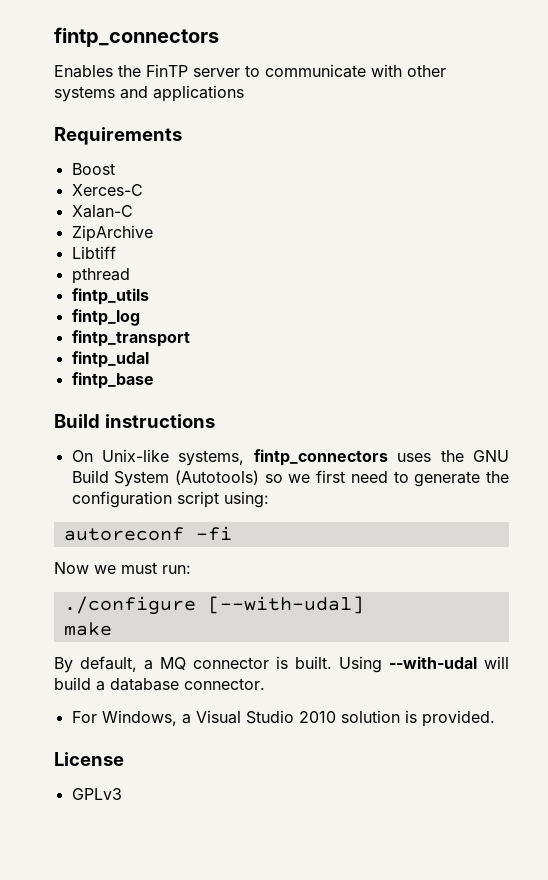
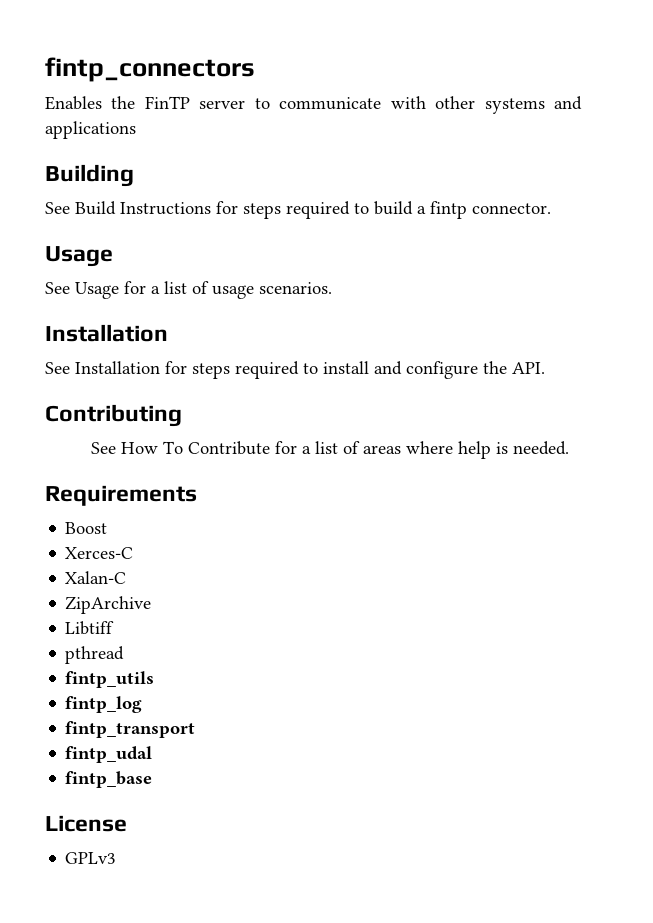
(244, 93) none -> [45,164,134,187] [45,201,551,219] [45,246,113,267] [45,281,332,299] [45,324,168,342] [45,361,545,379] [45,404,182,427] [90,441,569,459] // Building // See Build Instructions for steps required to build a fintp connector. // Usage // See Usage for a list of usage scenarios. // Installation // See Installation for steps required to install and configure the API. // Contributing // See How To Contribute for a list of areas where help is needed.
[54,414,215,428] [71,449,509,466] [71,470,509,487] [71,491,269,508] [63,526,232,541] [54,562,191,574] [63,596,364,615] [63,622,112,636] [54,656,509,673] [54,677,265,691] [71,710,495,727] // Build instructions // On Unix-like systems, fintp_connectors uses the GNU Build System (Autotools) so we first need to generate the configuration script using: // autoreconf -fi // Now we must run: // ./configure [--with-udal] // make // By default, a MQ connector is built. Using --with-udal will build a database connector. // For Windows, a Visual Studio 2010 solution is provided. -> (153, 779) none

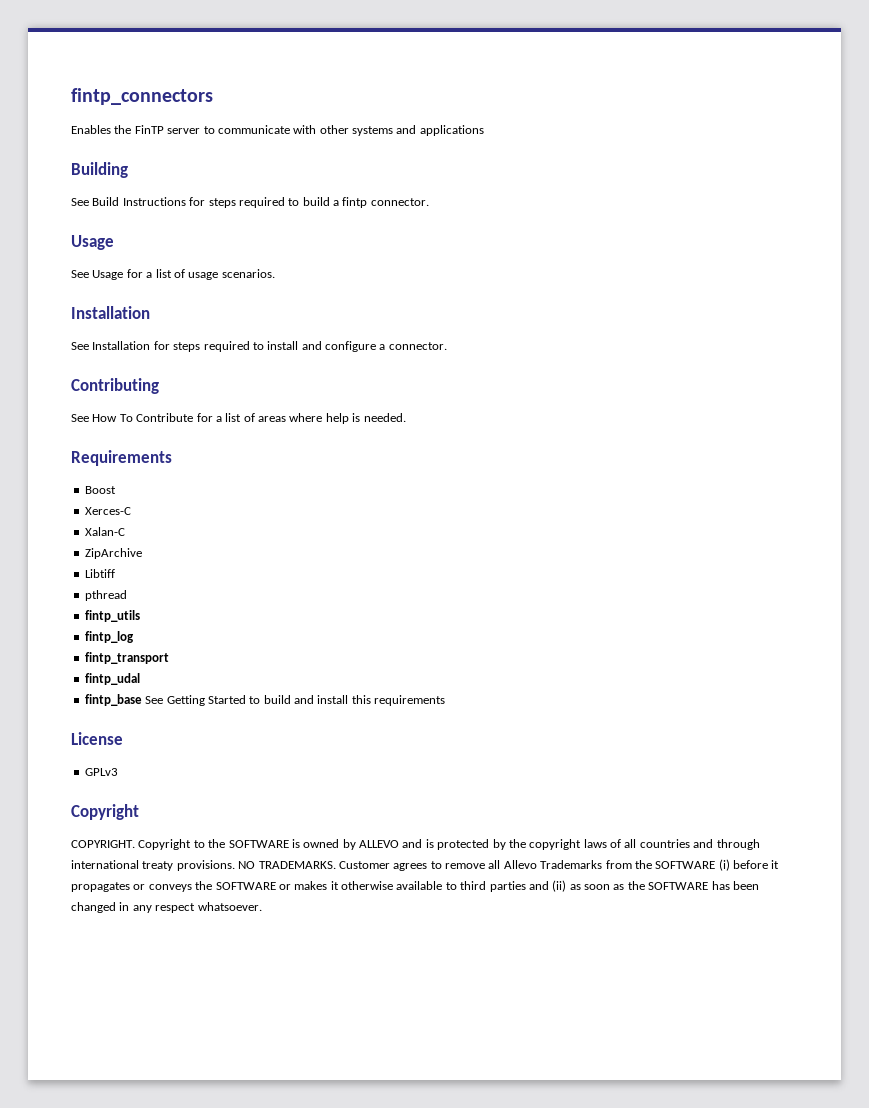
[483,361,545,374] the API. -> [379,342,447,350] a connector.
[45,815,127,832] [65,852,117,864] // License // GPLv3 -> [145,695,446,706] [71,732,123,745] [84,768,118,776] [71,804,139,820] [71,839,760,850] [71,859,780,871] [71,880,759,892] [71,902,262,913] See Getting Started to build and install this requirements // License // GPLv3 // Copyright // COPYRIGHT. Copyright to the SOFTWARE is owned by ALLEVO and is protected by the copyright laws of all countries and through international treaty provisions. NO TRADEMARKS. Customer agrees to remove all Allevo Trademarks from the SOFTWARE (i) before it propagates or conveys the SOFTWARE or makes it otherwise available to third parties and (ii) as soon as the SOFTWARE has been changed in any respect whatsoever.

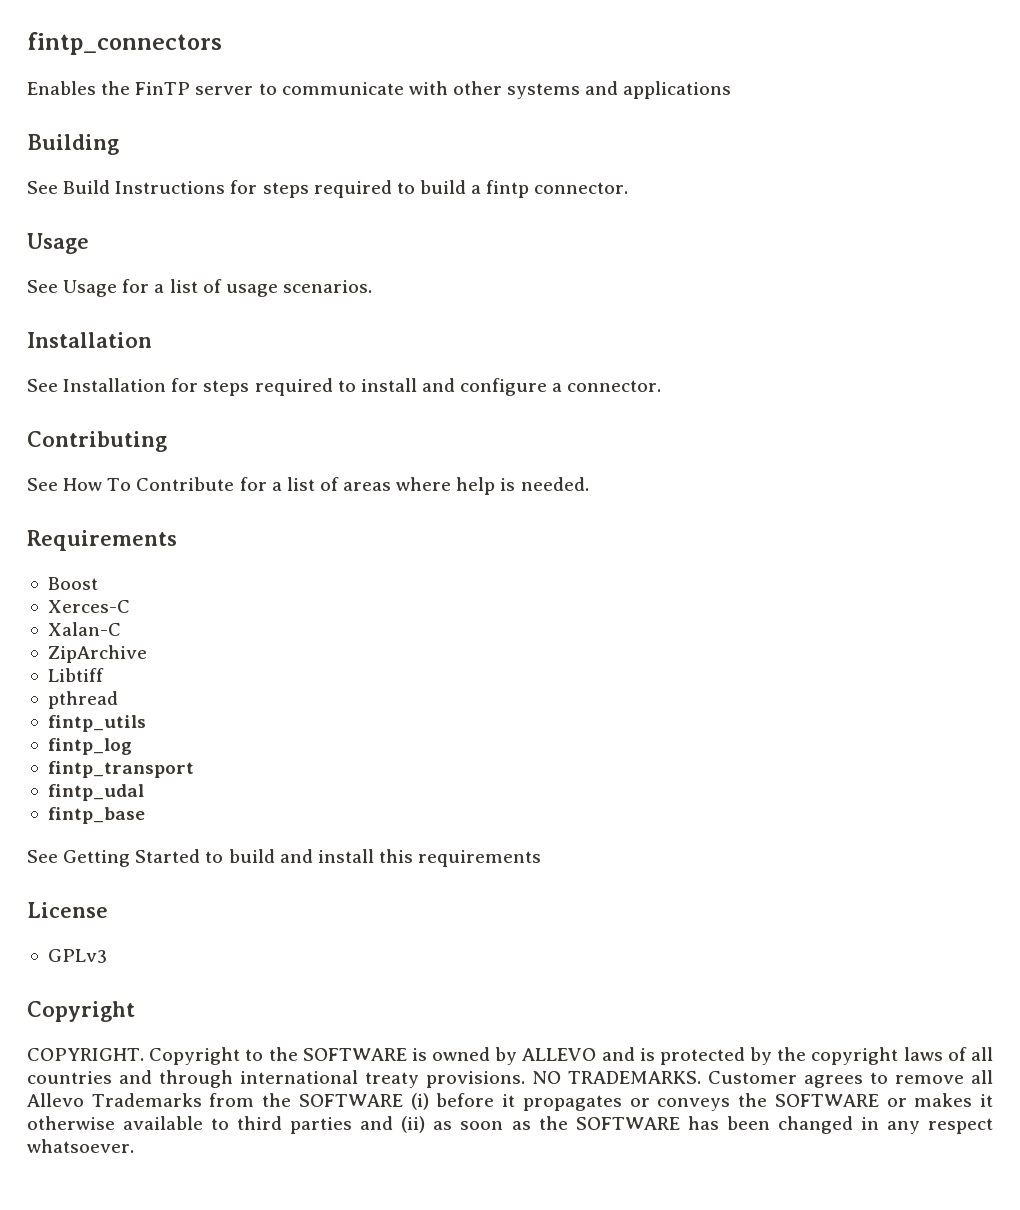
(142, 700) none -> (145, 815) //

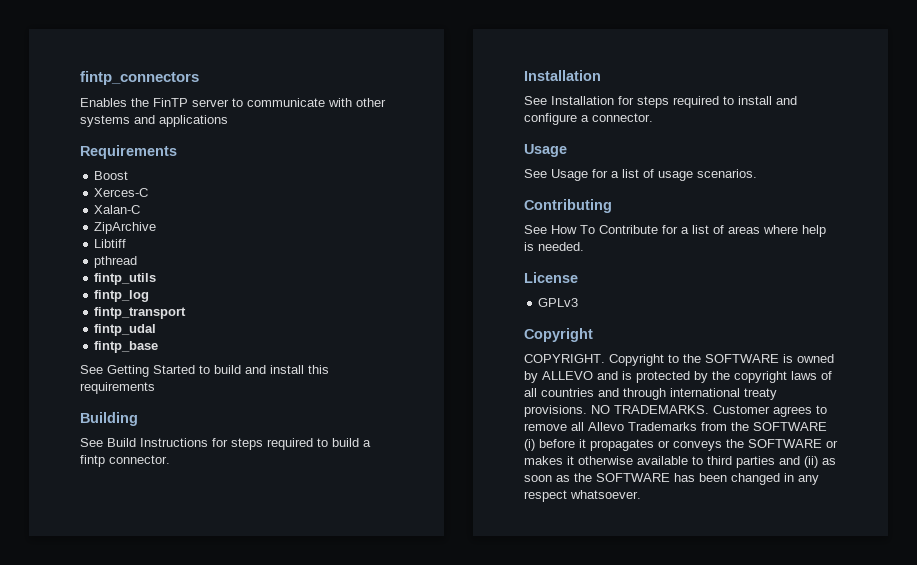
[27,134,119,155] [27,180,629,198] [27,233,89,254] [27,279,372,297] [27,332,152,348] [27,378,662,396] [27,431,167,452] [27,477,589,495] // Building // See Build Instructions for steps required to build a fintp connector. // Usage // See Usage for a list of usage scenarios. // Installation // See Installation for steps required to install and configure a connector. // Contributing // See How To Contribute for a list of areas where help is needed. -> (228, 121) none
(542, 858) none -> [80,412,138,426] [80,438,371,450] [80,455,170,467] [524,70,601,81] [524,96,797,108] [524,113,653,125] [524,144,567,157] [524,169,757,181] [524,199,612,213] [524,225,826,237] [524,242,584,251] // Building // See Build Instructions for steps required to build a fintp connector. // Installation // See Installation for steps required to install and configure a connector. // Usage // See Usage for a list of usage scenarios. // Contributing // See How To Contribute for a list of areas where help is needed.

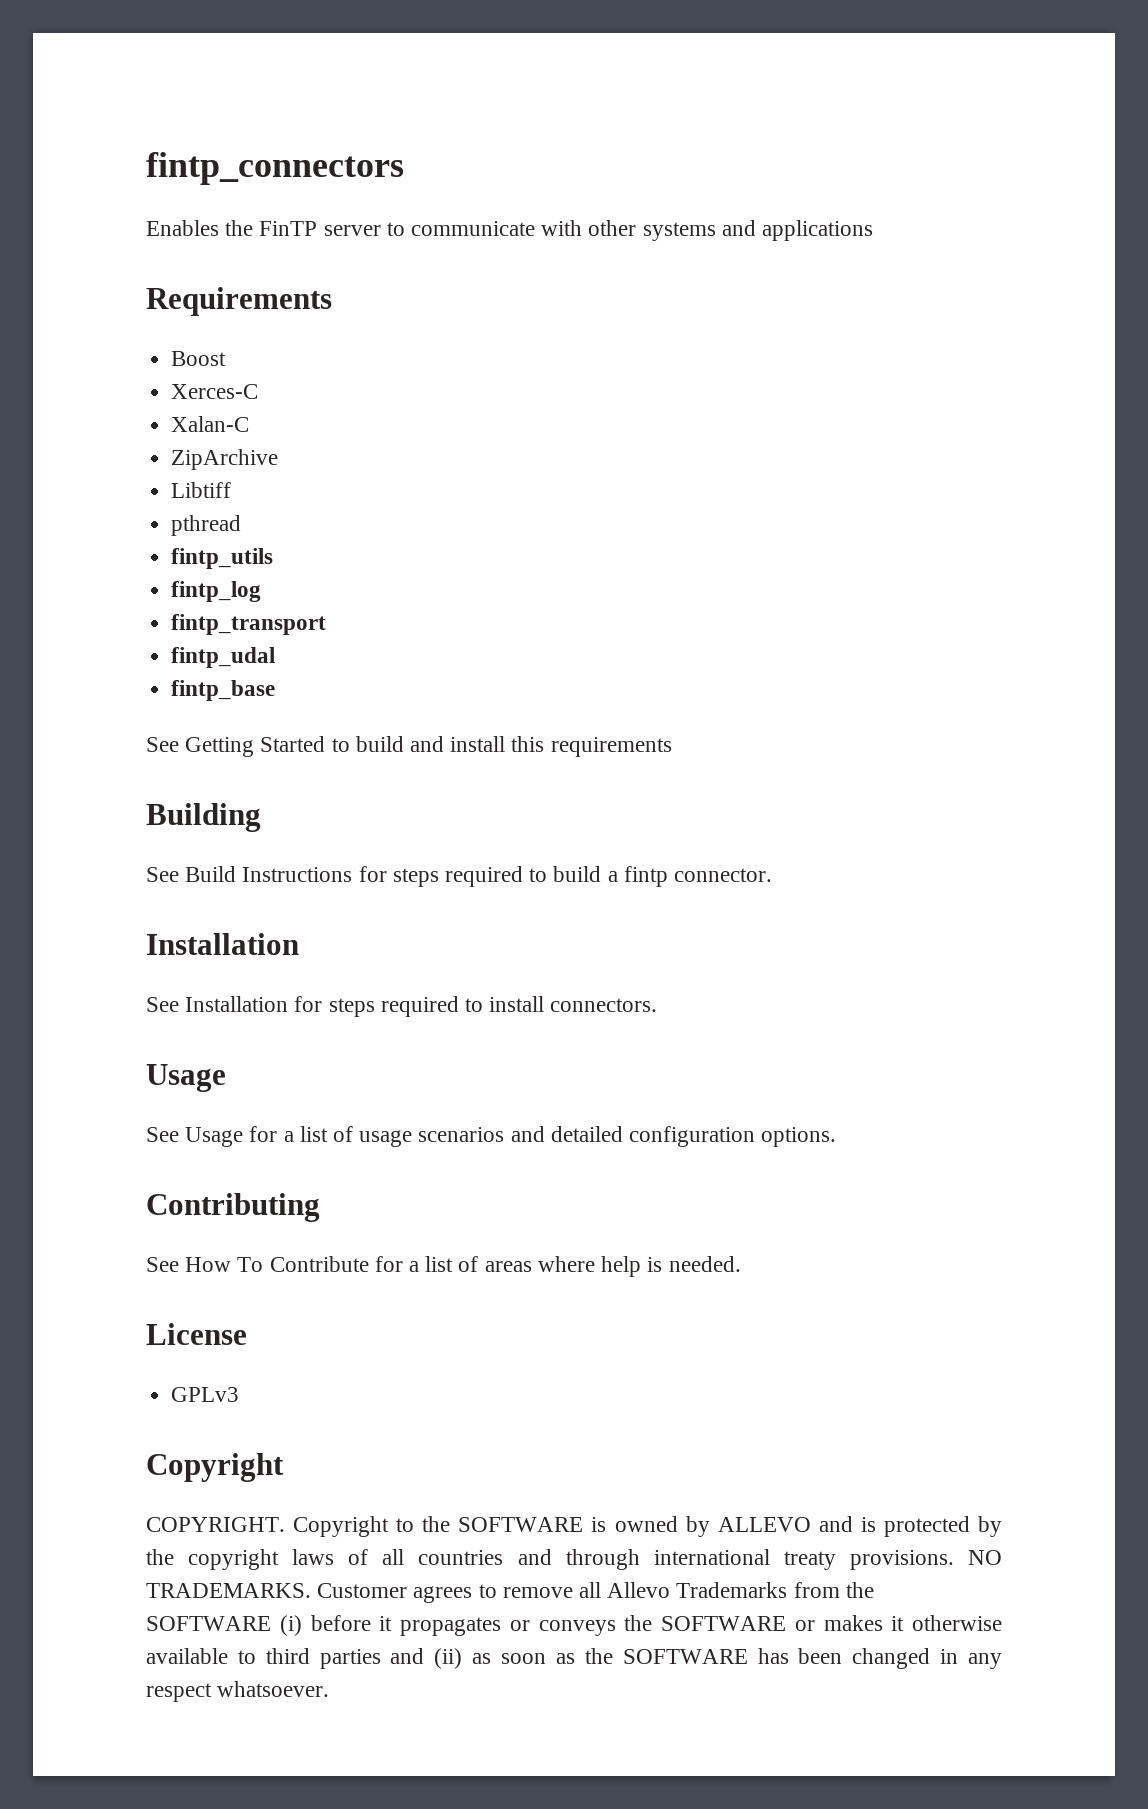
[776,96,797,105] [524,113,653,125] and configure a connector. -> [550,998,658,1012] connectors.
[697,169,757,178] scenarios. -> [418,1126,837,1147] scenarios and detailed configuration options.

